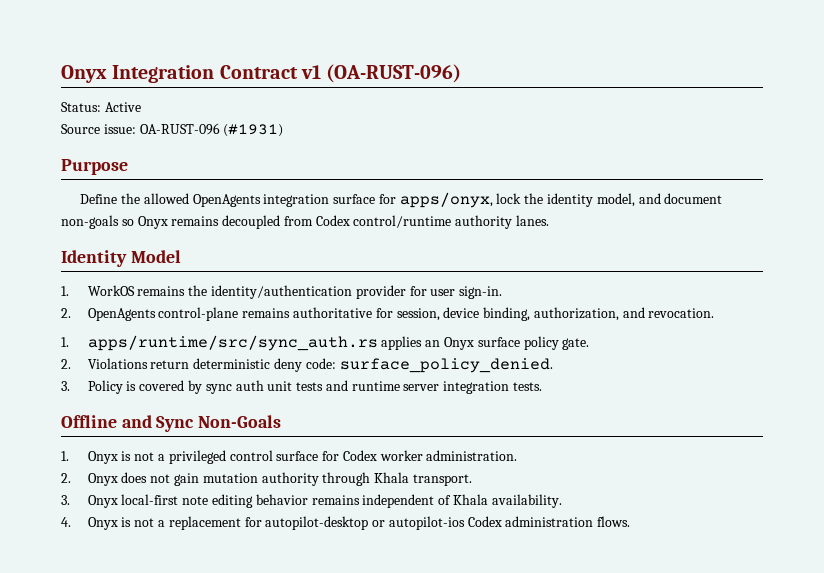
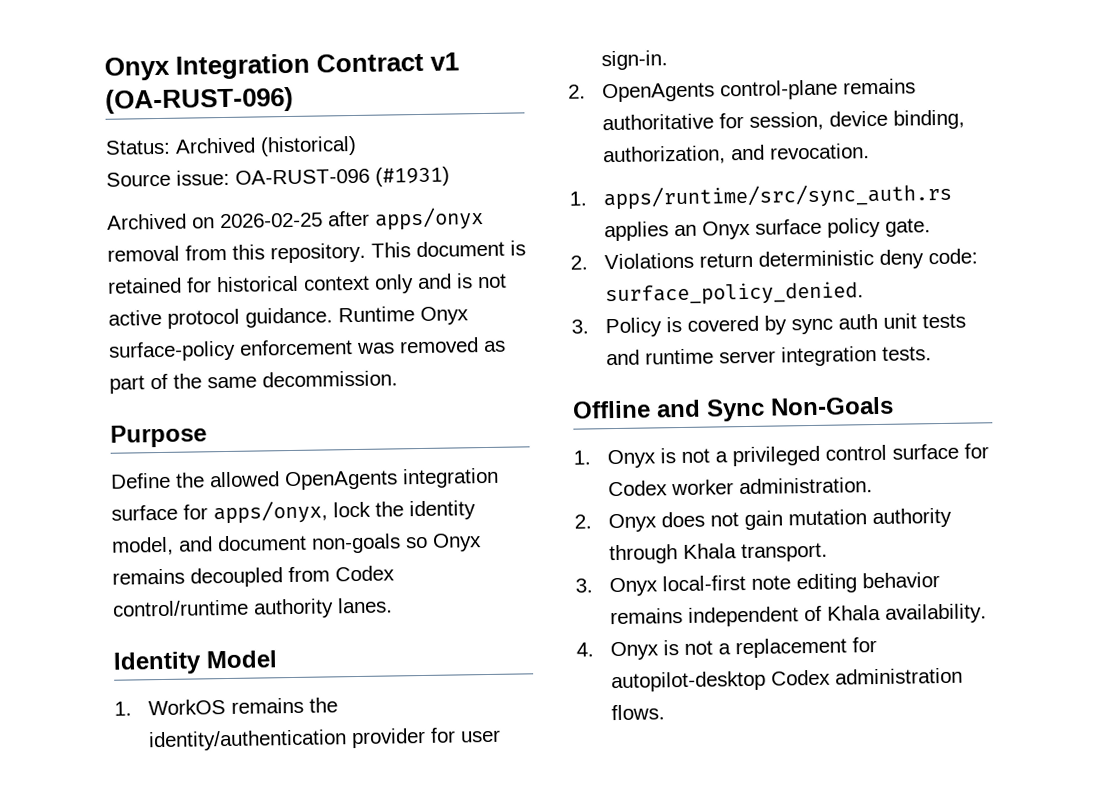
[104,102,141,112] Active -> [175,135,357,157] Archived (historical)
(284, 130) none -> [107,207,484,231] [107,240,526,264] [107,273,507,294] [108,306,469,329] [108,337,506,362] [109,370,398,394] // Archived on 2026-02-25 after apps/onyx removal from this repository. This document is retained for historical context only and is not active protocol guidance. Runtime Onyx surface-policy enforcement was removed as part of the same decommission.
[372,516,465,530] or autopilot-ios -> (767, 681) none

